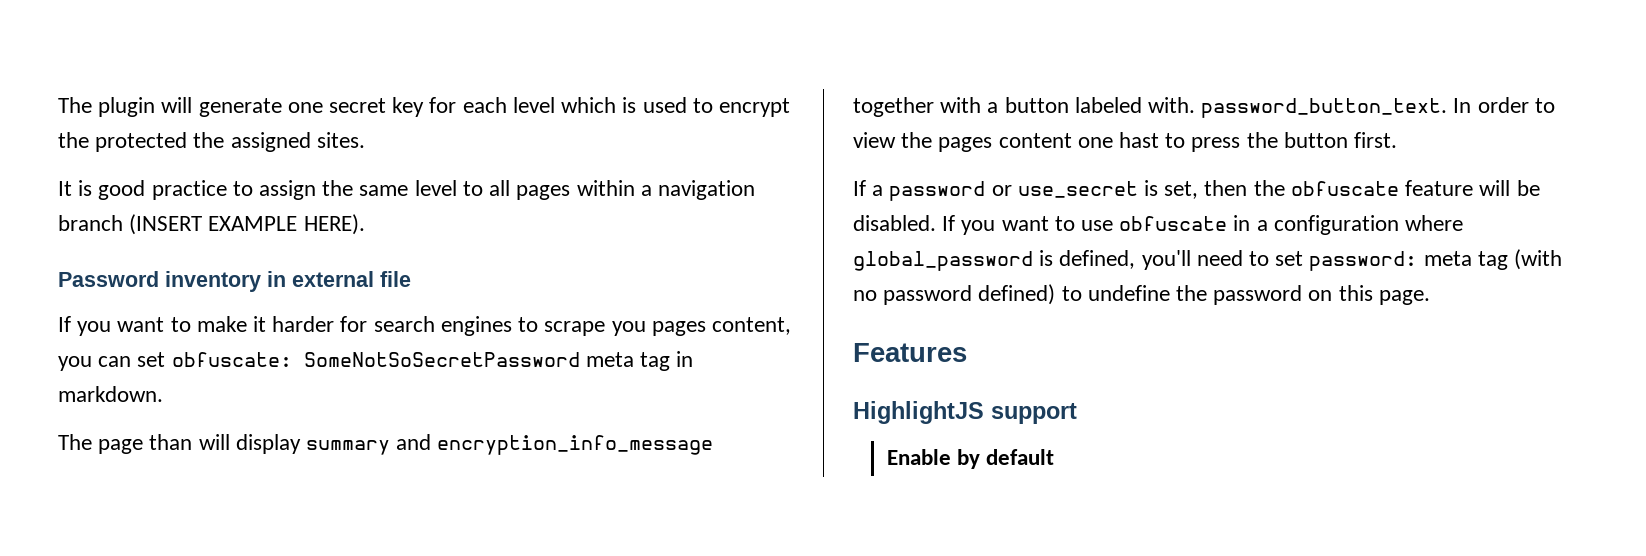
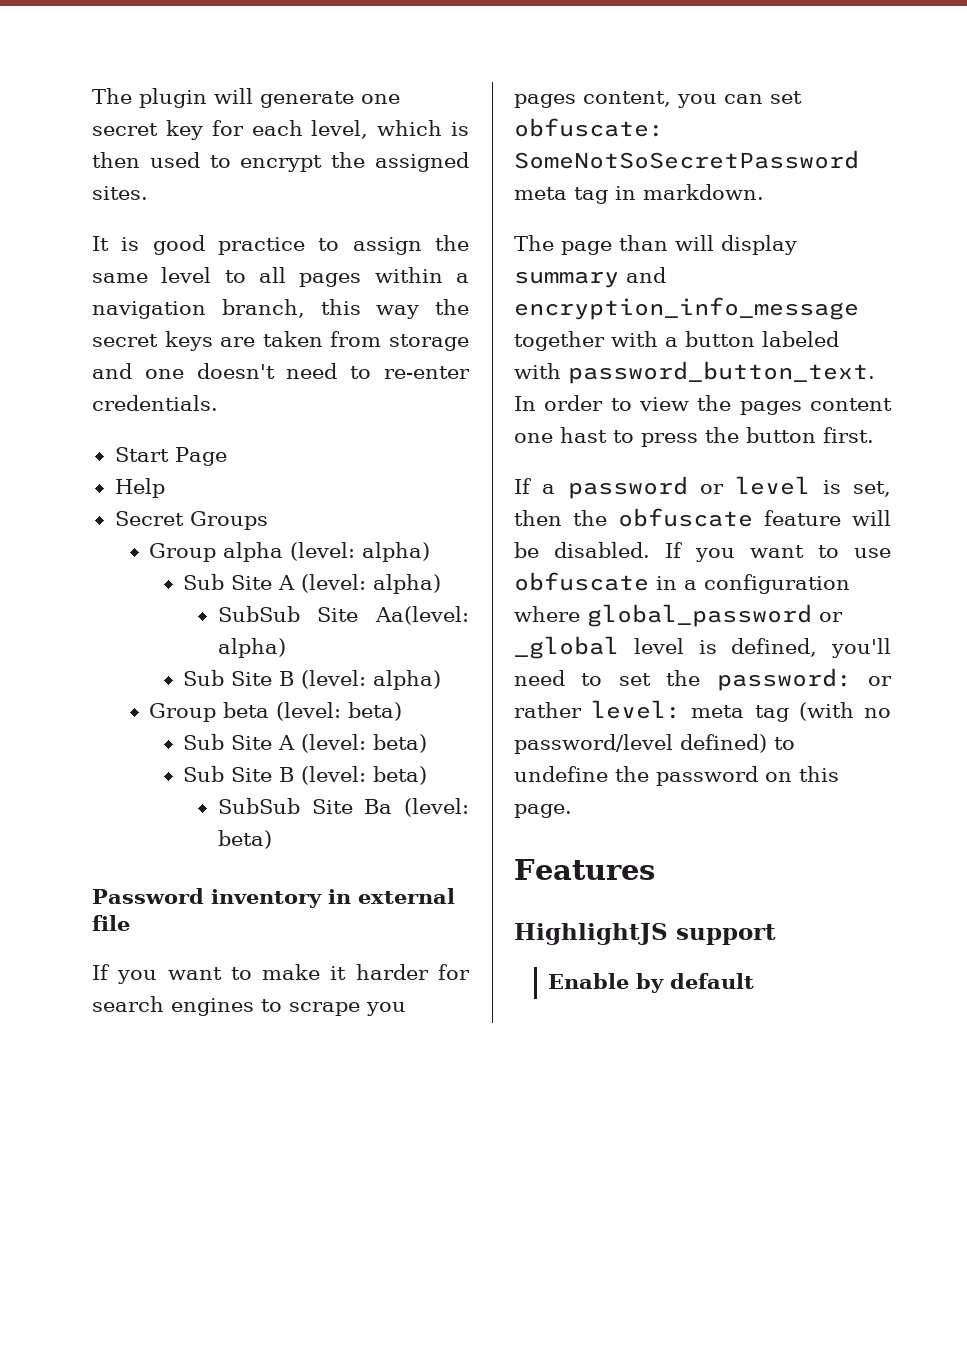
[512,97,555,113] level -> [311,120,369,139] level,
(637, 105) none -> [92,152,140,168] then
[95,132,225,152] protected the -> (366, 160) none
[58,214,365,235] branch (INSERT EXAMPLE HERE). -> [221,299,469,319] [92,331,469,351] [92,363,470,379] [92,395,218,411] [114,447,227,466] [114,478,165,498] [114,511,268,530] [148,542,430,562] [183,574,442,594] [217,606,469,625] [217,638,286,658] [183,670,442,690] [148,702,402,722] [183,734,428,753] [183,766,428,785] [217,798,469,817] [217,830,272,849] branch, this way the secret keys are taken from storage and one doesn't need to re-enter credentials. // Start Page // Help // Secret Groups // Group alpha (level: alpha) // Sub Site A (level: alpha) // SubSub Site Aa(level: alpha) // Sub Site B (level: alpha) // Group beta (level: beta) // Sub Site A (level: beta) // Sub Site B (level: beta) // SubSub Site Ba (level: beta)
[1148,97,1196,113] with. -> [514,363,561,379] with
[1017,181,1138,198] use_secret -> [735,476,811,495] level
(1033, 261) none -> [819,612,843,622] [514,636,684,659] or _global level
[1309,251,1418,271] password: -> [666,668,892,691] [514,700,682,719] the password: or rather level:
[883,285,973,305] password -> [514,734,673,754] password/level

